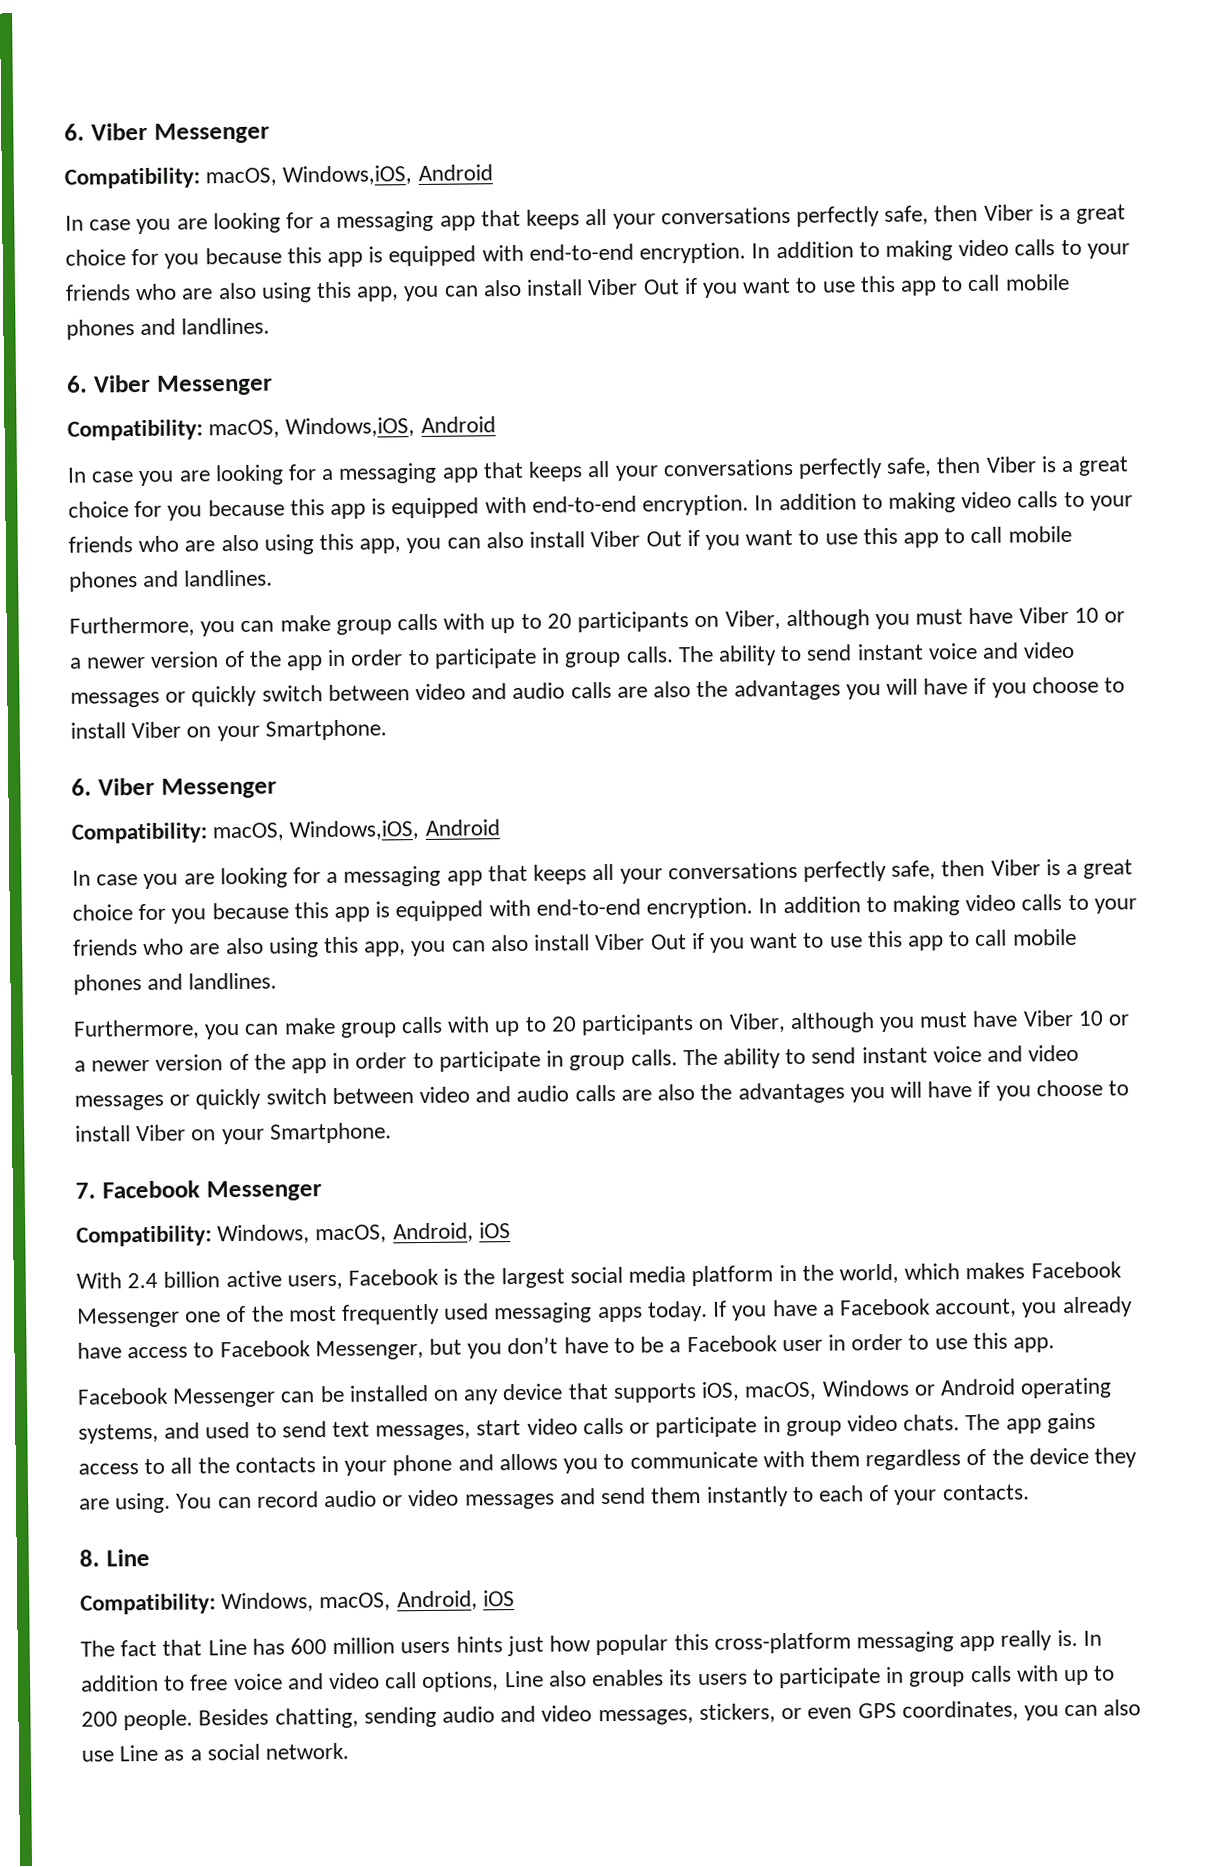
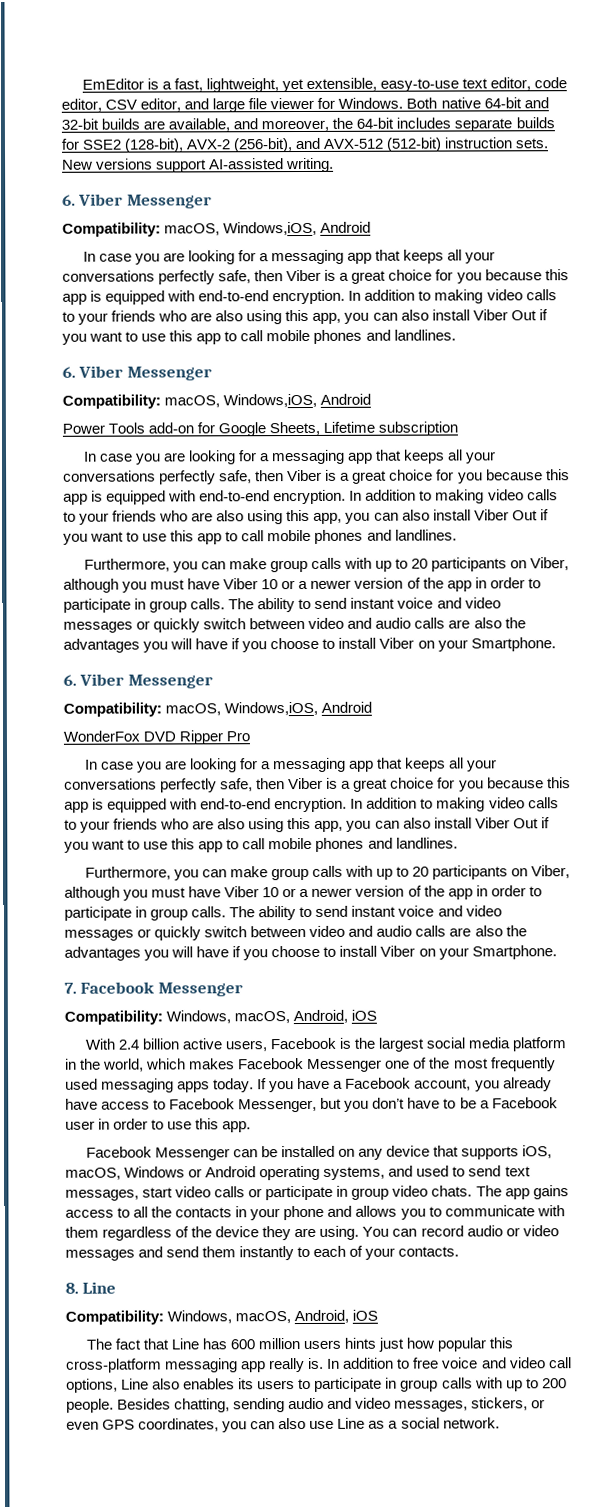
(64, 132) none -> [81,77,568,93] [61,97,549,113] [61,117,555,132] [61,137,549,153] [62,157,335,173] EmEditor is a fast, lightweight, yet extensible, easy-to-use text editor, code editor, CSV editor, and large file viewer for Windows. Both native 64-bit and 32-bit builds are available, and moreover, the 64-bit includes separate builds for SSE2 (128-bit), AVX-2 (256-bit), and AVX-512 (512-bit) instruction sets. New versions support AI-assisted writing. //
(496, 424) none -> [62,421,459,437] // Power Tools add-on for Google Sheets, Lifetime subscription
(500, 827) none -> [63,730,251,745] // WonderFox DVD Ripper Pro

